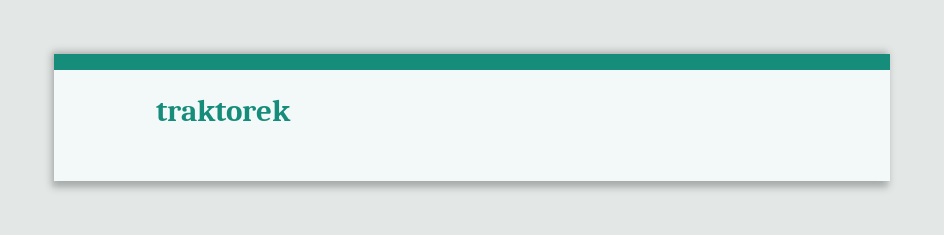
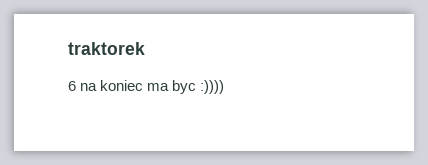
(291, 110) none -> [68,80,225,94] // 6 na koniec ma byc :))))

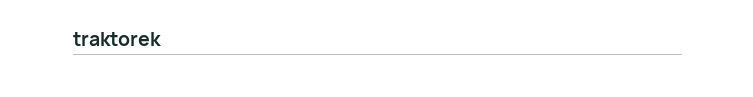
[68,80,225,94] // 6 na koniec ma byc :)))) -> (161, 39) none

